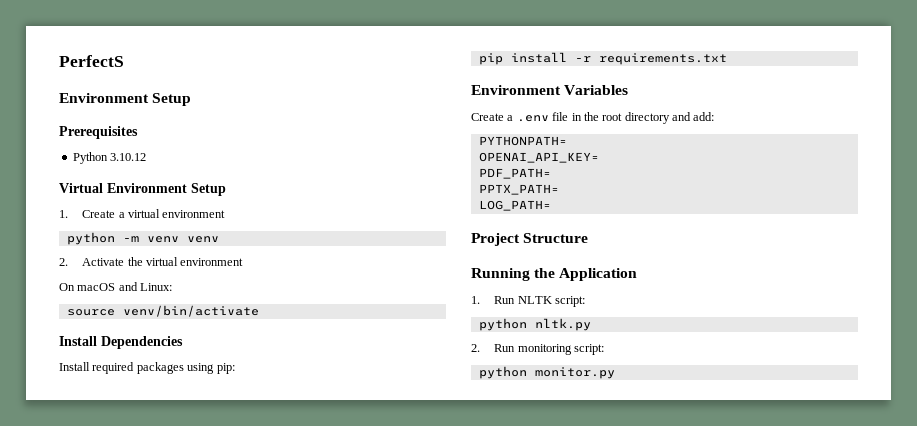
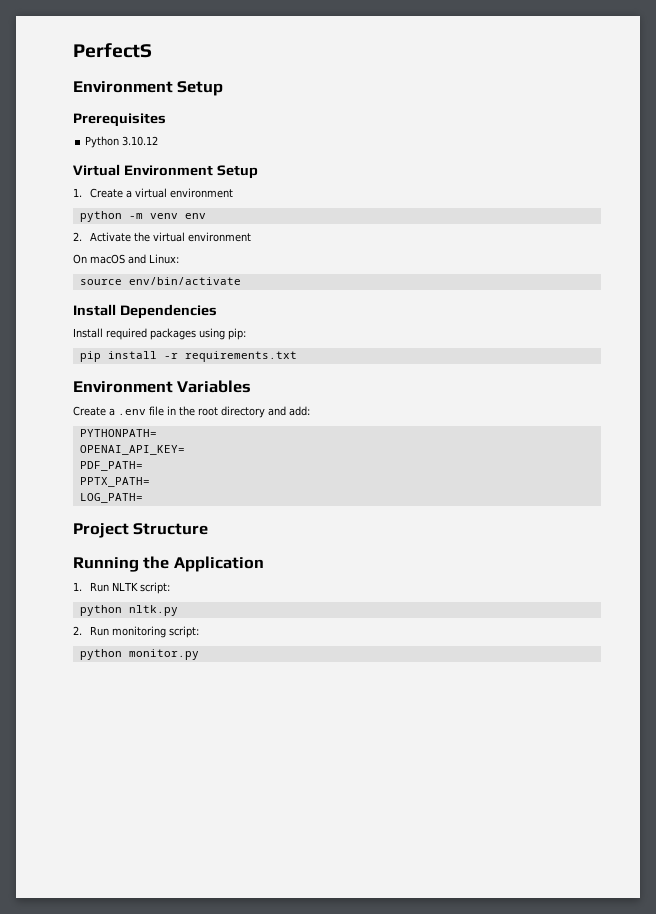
[186,236,219,243] venv -> [184,213,206,219] env
[122,305,259,317] venv/bin/activate -> [128,277,241,285] env/bin/activate

